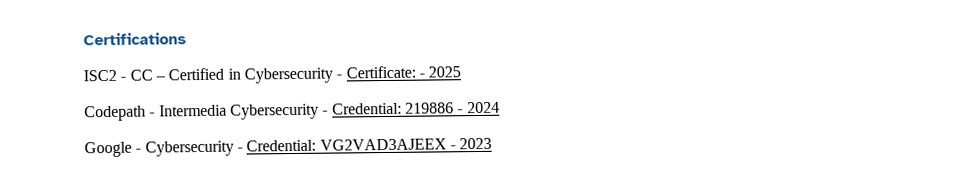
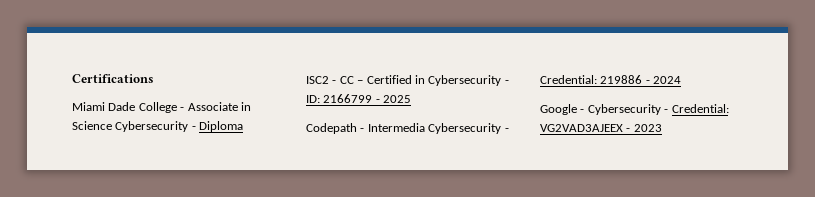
(187, 39) none -> [72,102,251,113] [72,121,244,132] // Miami Dade College - Associate in Science Cybersecurity - Diploma
[345,65,416,79] Certificate: -> [306,94,373,103] ID: 2166799

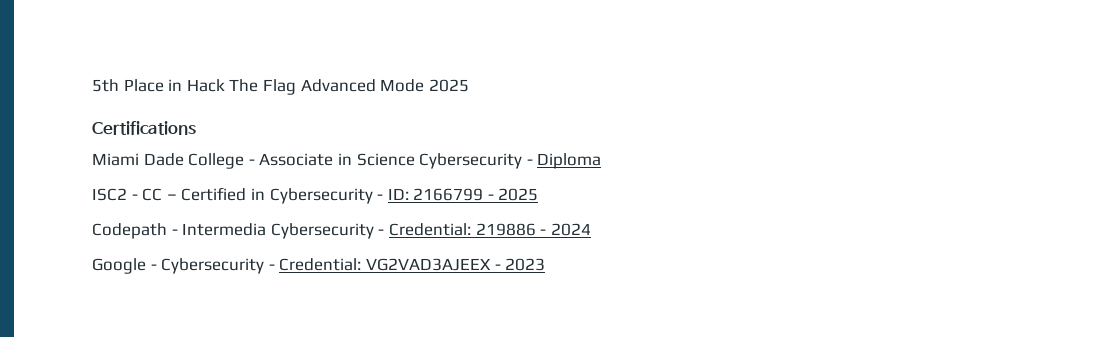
(72, 78) none -> [92,79,469,95] 5th Place in Hack The Flag Advanced Mode 2025 //

